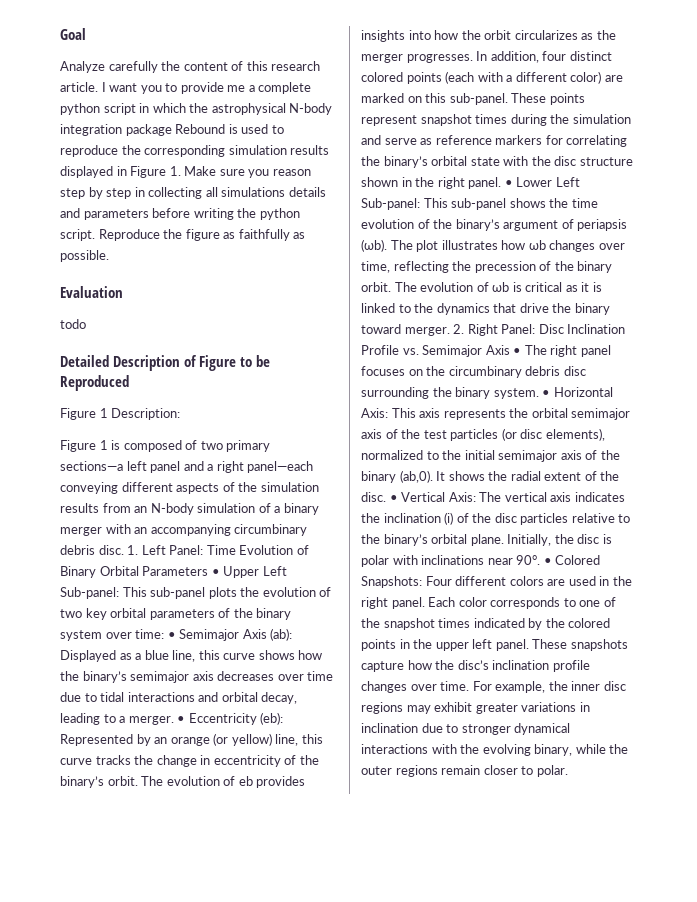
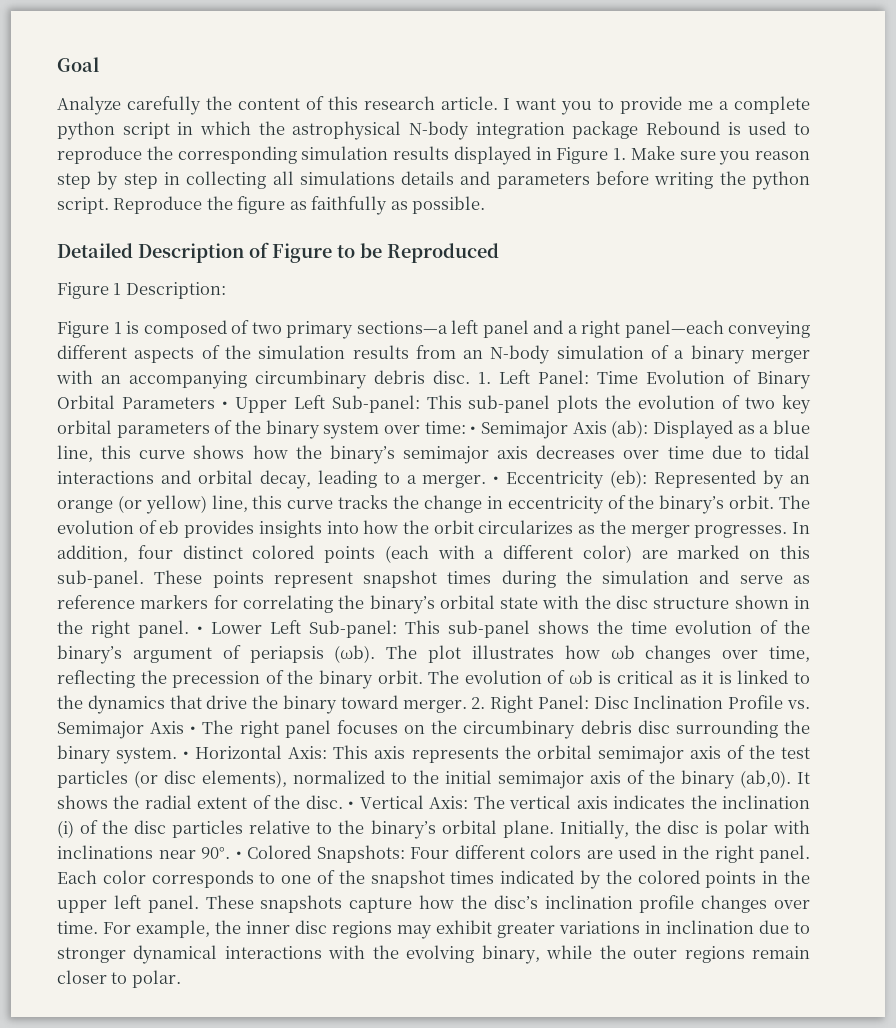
[60,286,123,298] [60,319,86,329] // Evaluation // todo -> (486, 205) none

